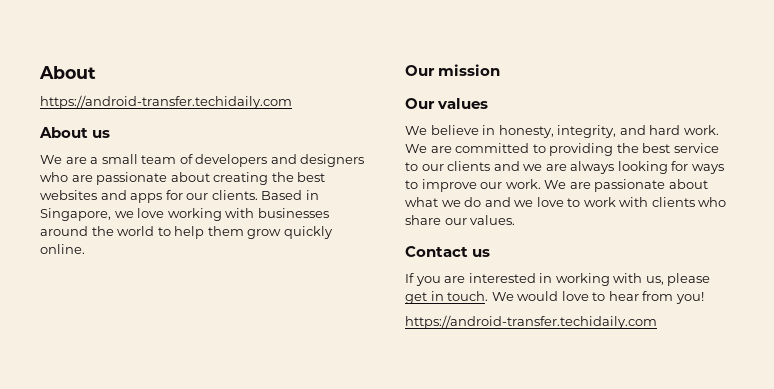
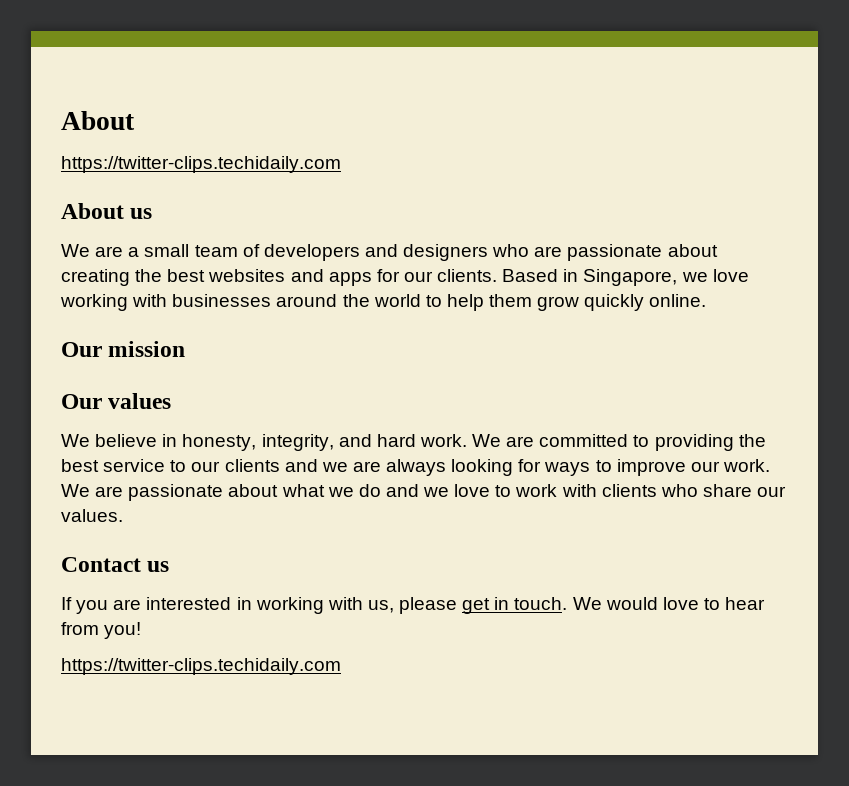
[40,95,292,109] https://android-transfer.techidaily.com -> [61,156,341,173] https://twitter-clips.techidaily.com
[405,315,657,329] https://android-transfer.techidaily.com -> [61,658,341,675] https://twitter-clips.techidaily.com

